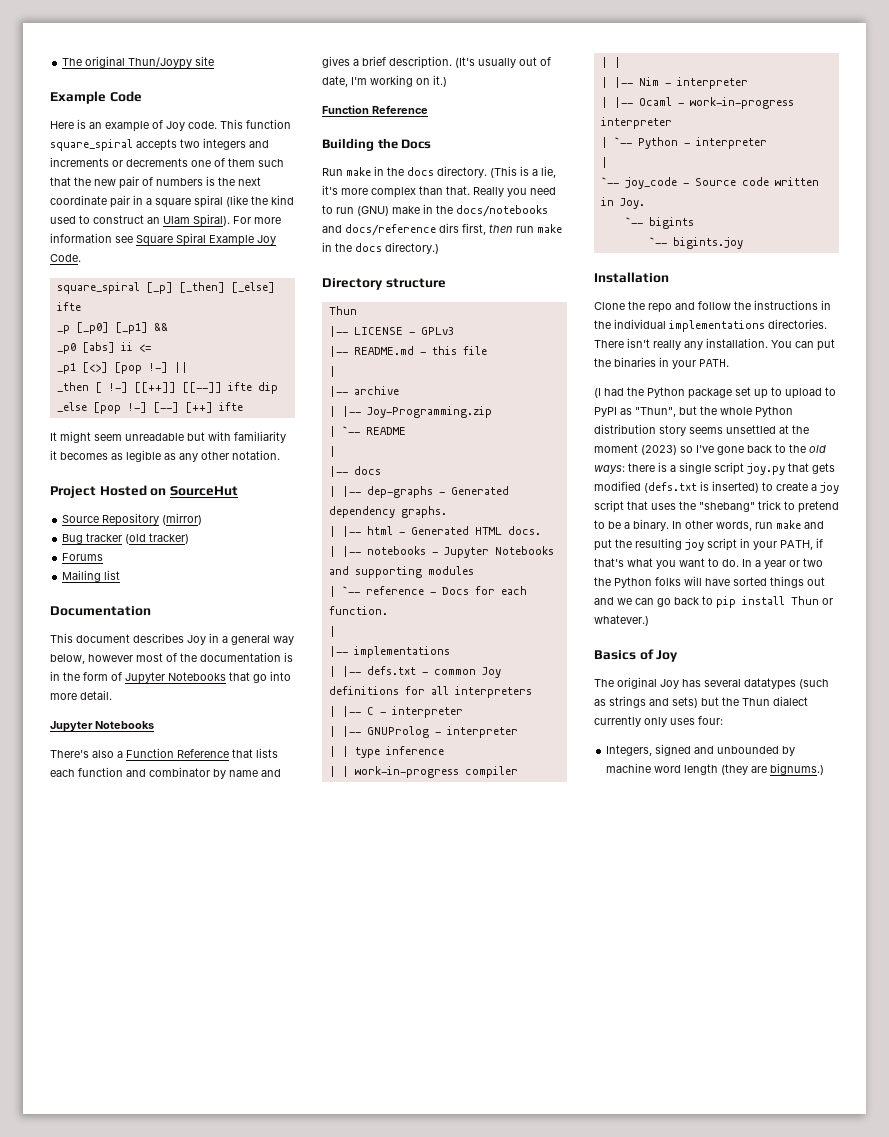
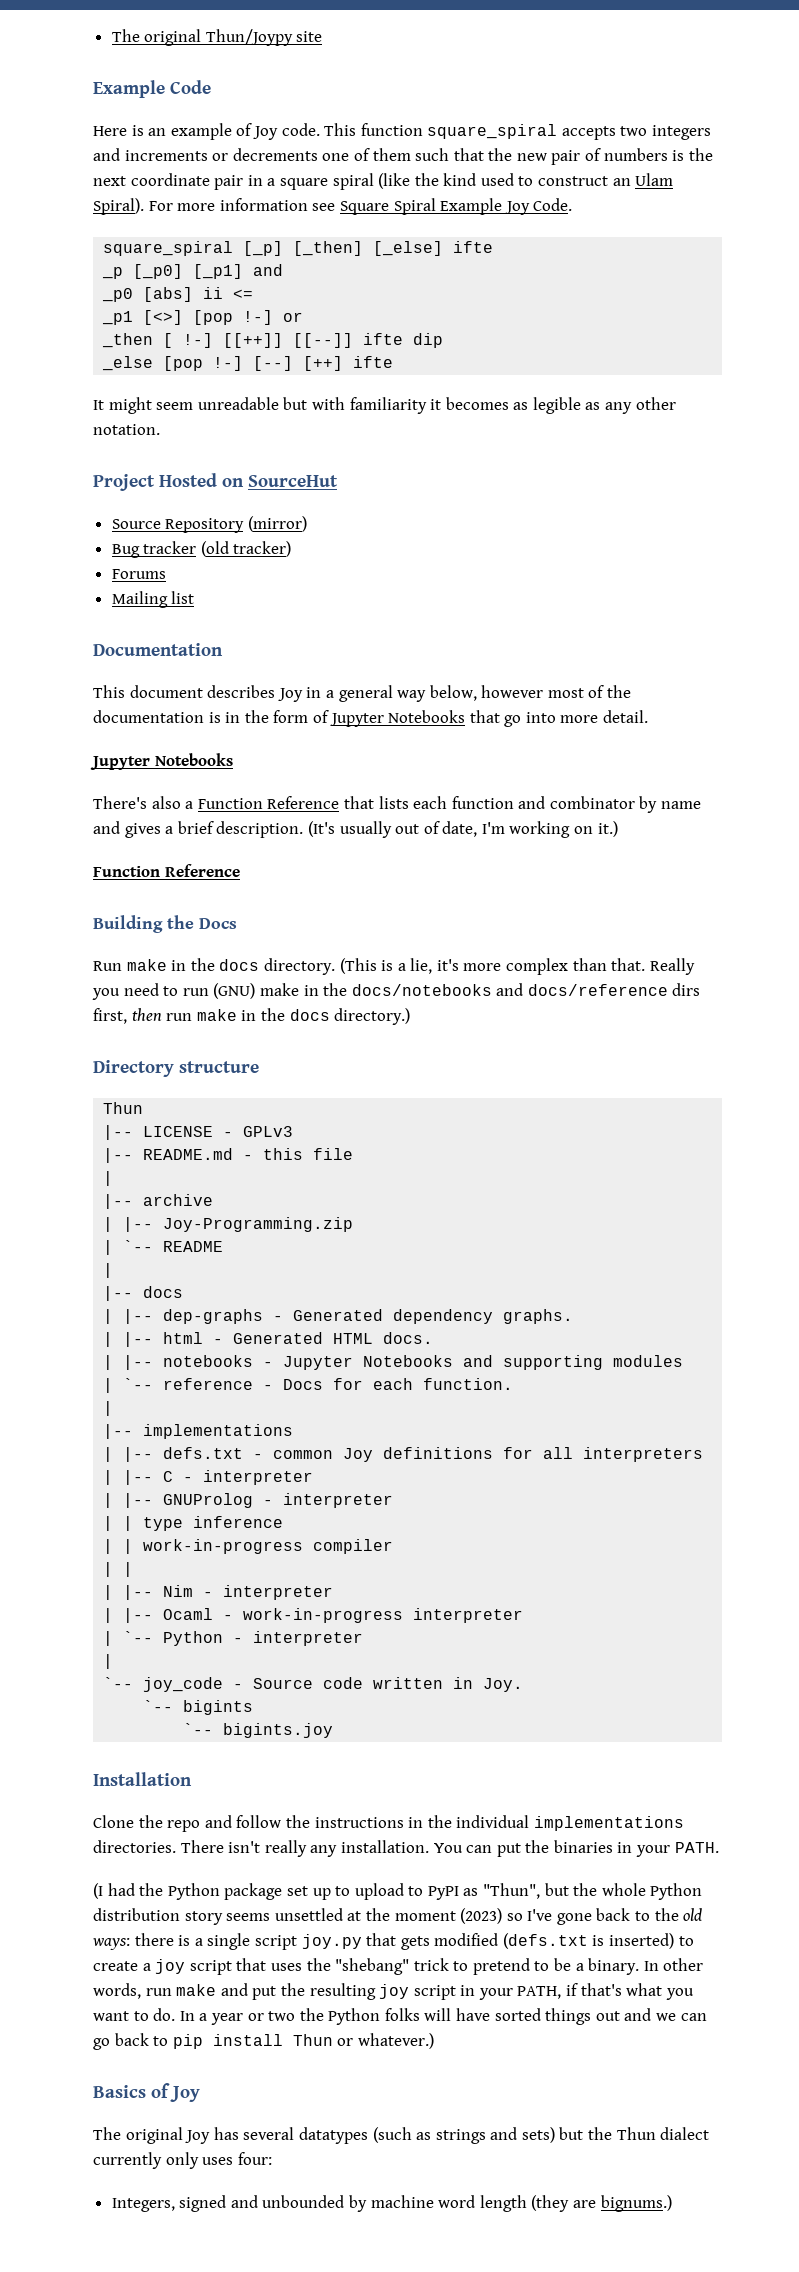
[153,323,168,331] && -> [253,264,284,276] and
[173,362,188,373] || -> [283,312,304,322] or

